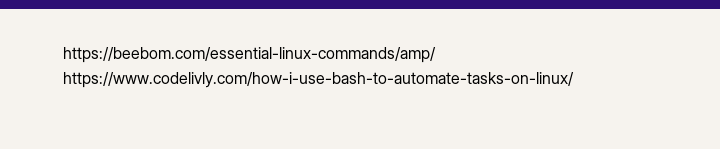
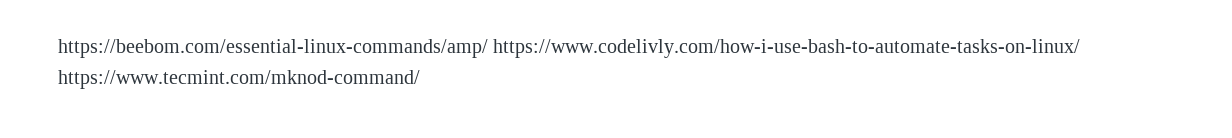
(574, 80) none -> [58,70,420,89] https://www.tecmint.com/mknod-command/

